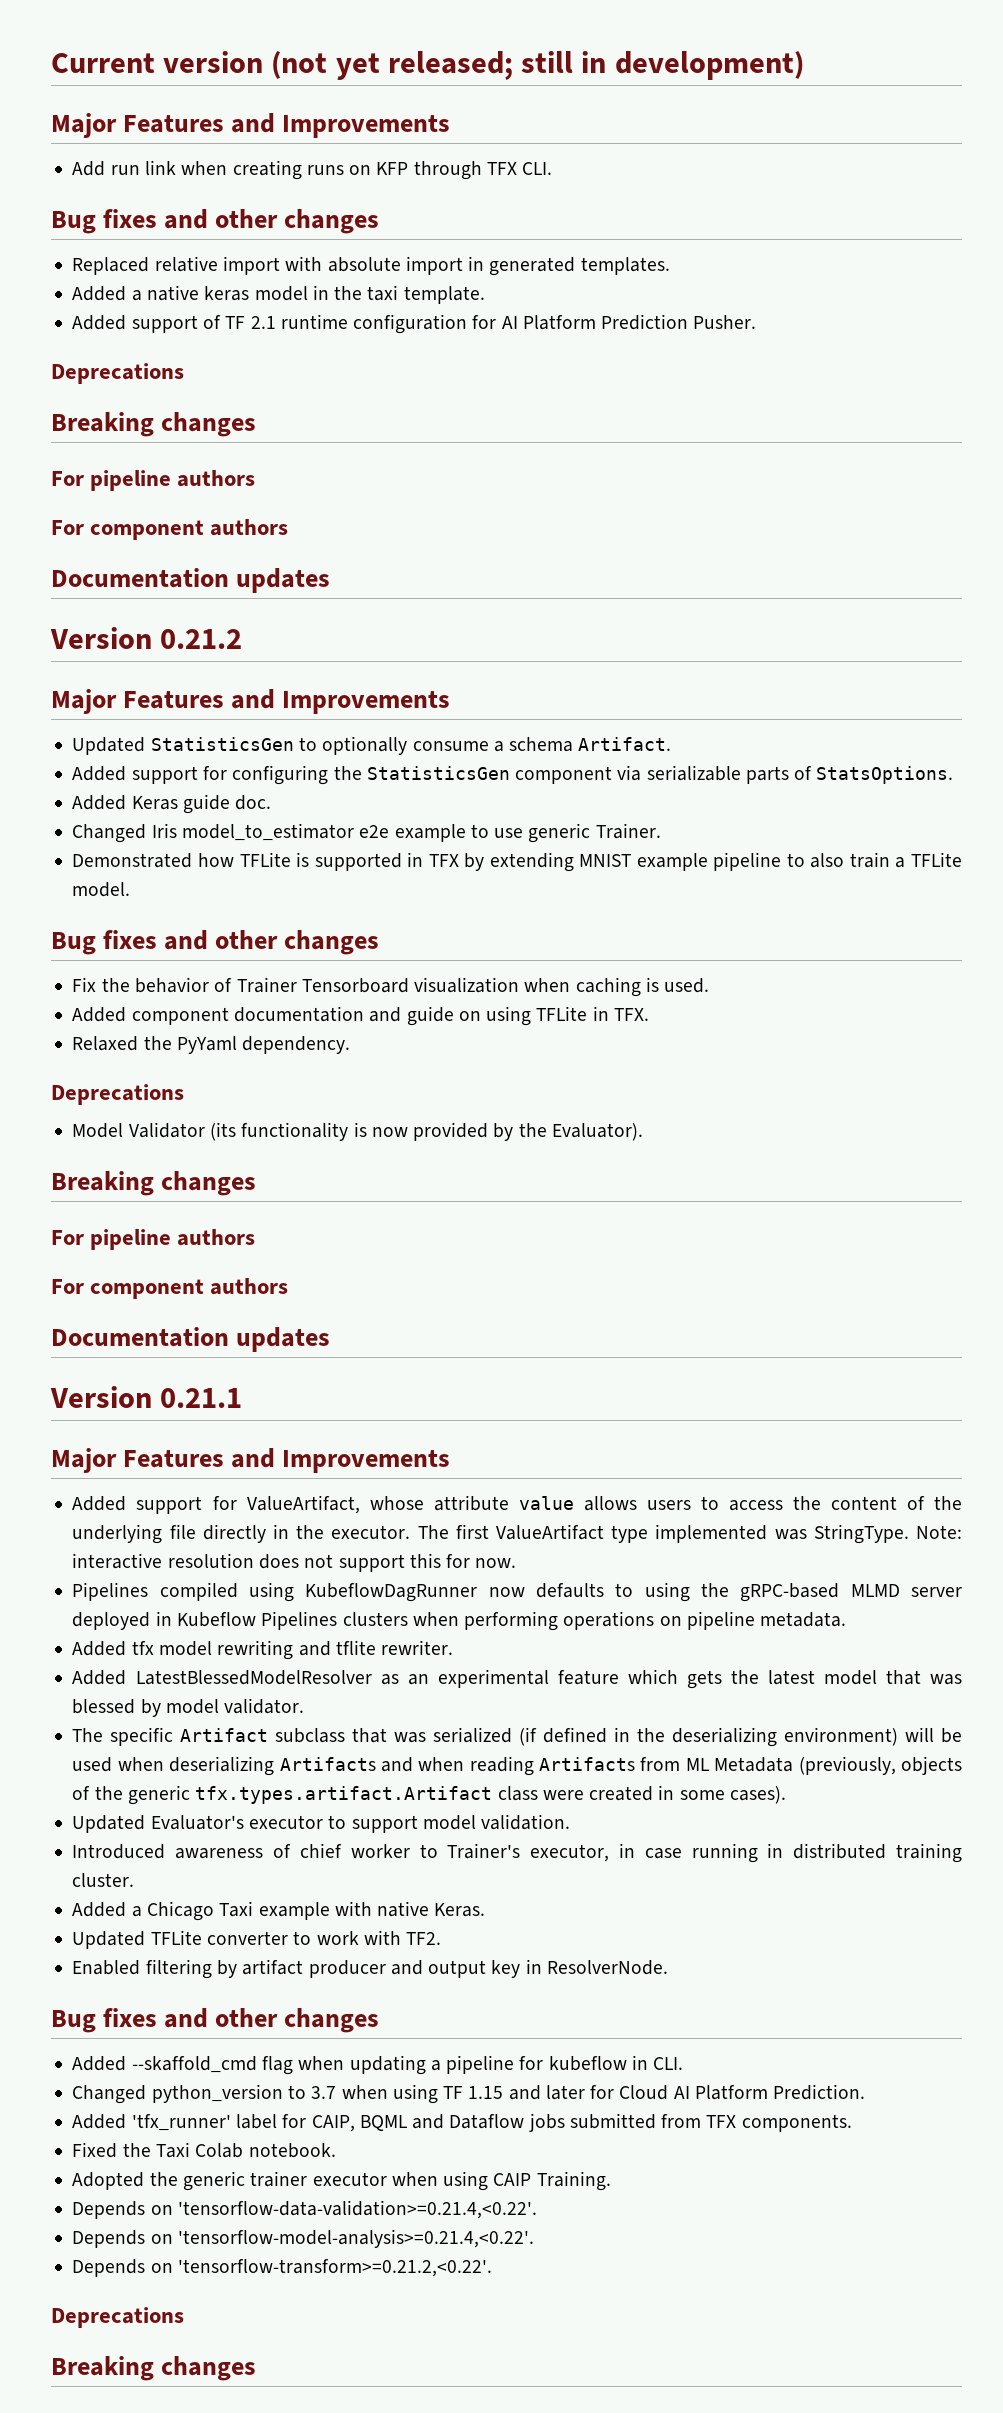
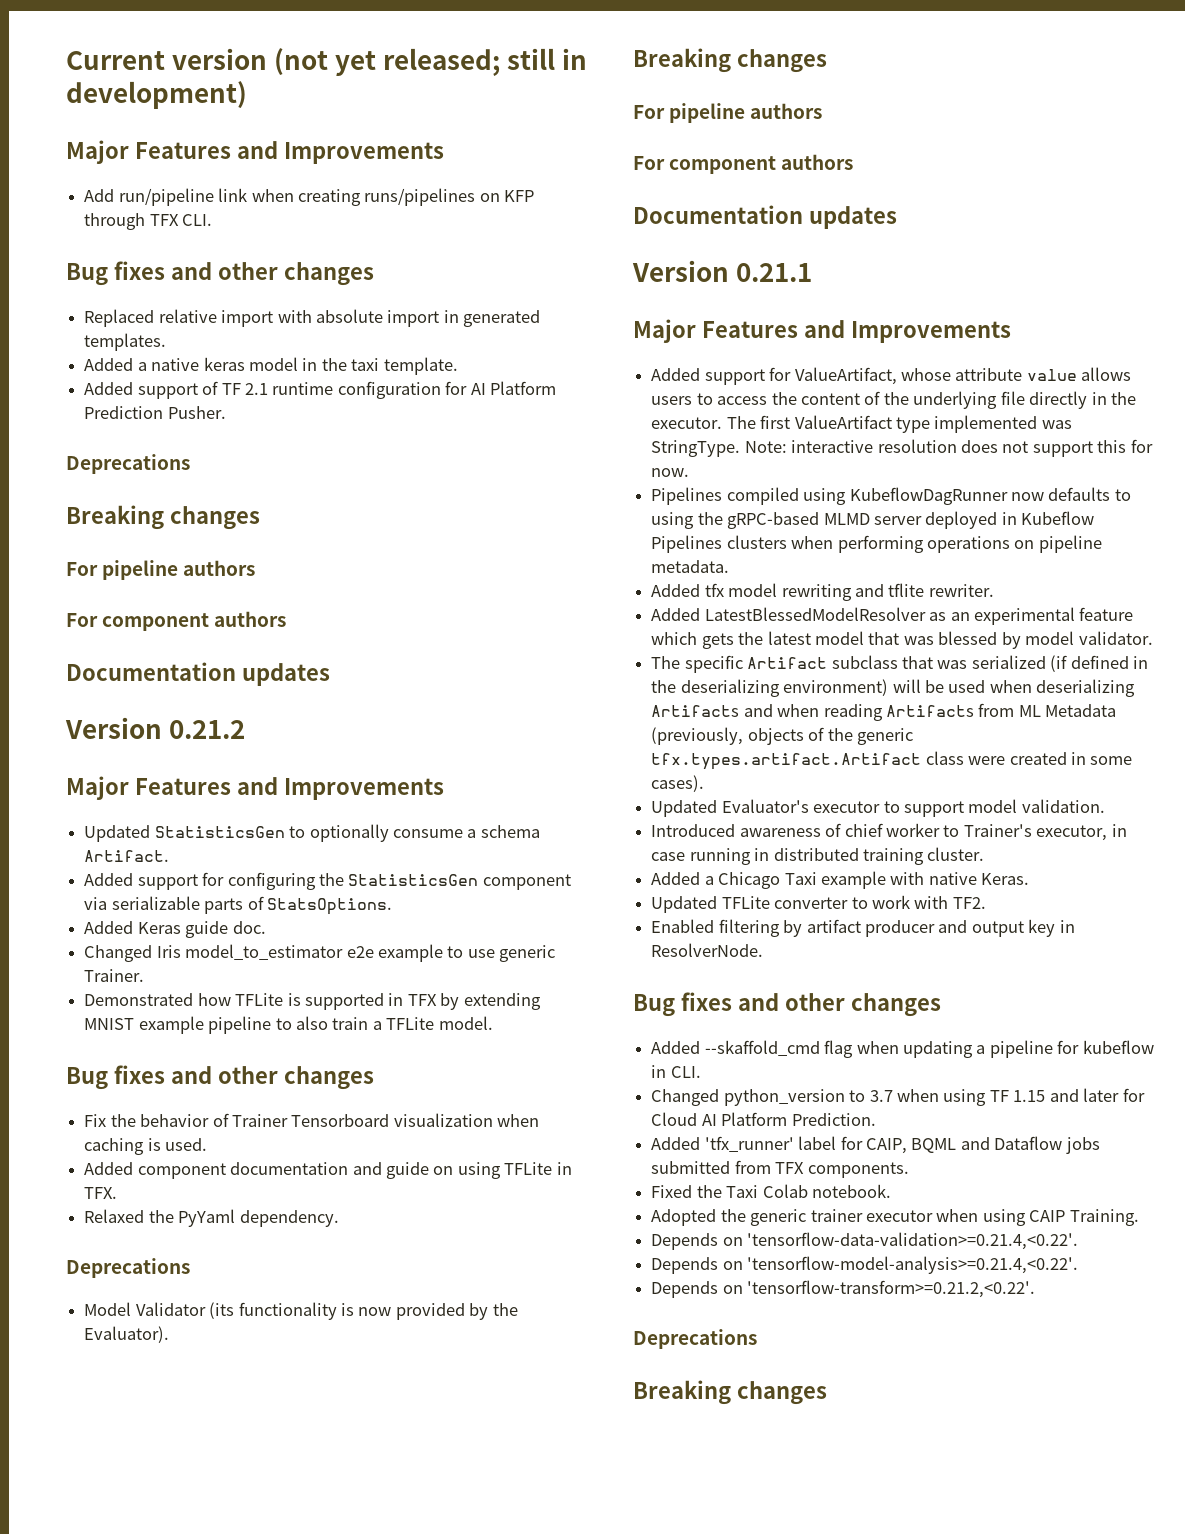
[110,165,140,175] run -> [118,188,214,206] run/pipeline
[306,165,344,175] runs -> [364,188,476,206] runs/pipelines

